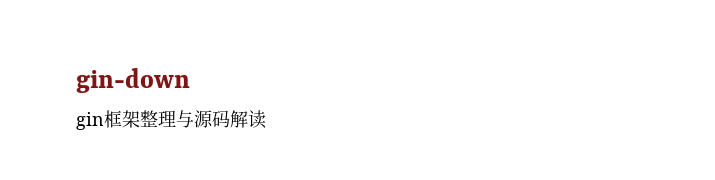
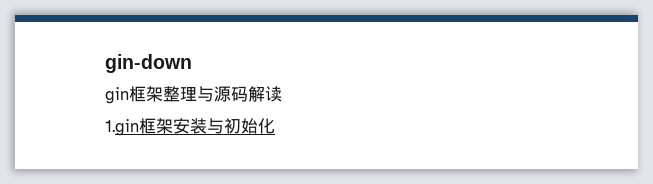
(266, 119) none -> [105,118,275,136] // 1.gin框架安装与初始化

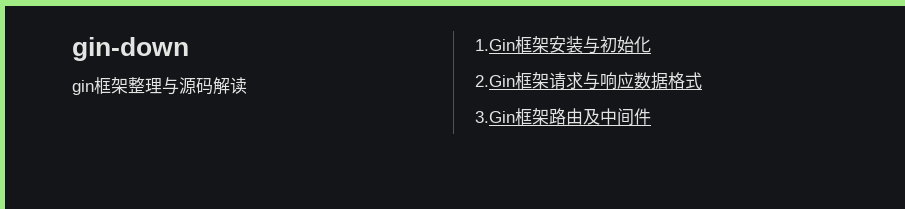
[105,119,139,136] 1.gin -> [475,39,515,51] 1.Gin
(275, 126) none -> [475,72,702,90] [475,108,651,126] // 2.Gin框架请求与响应数据格式 // 3.Gin框架路由及中间件

